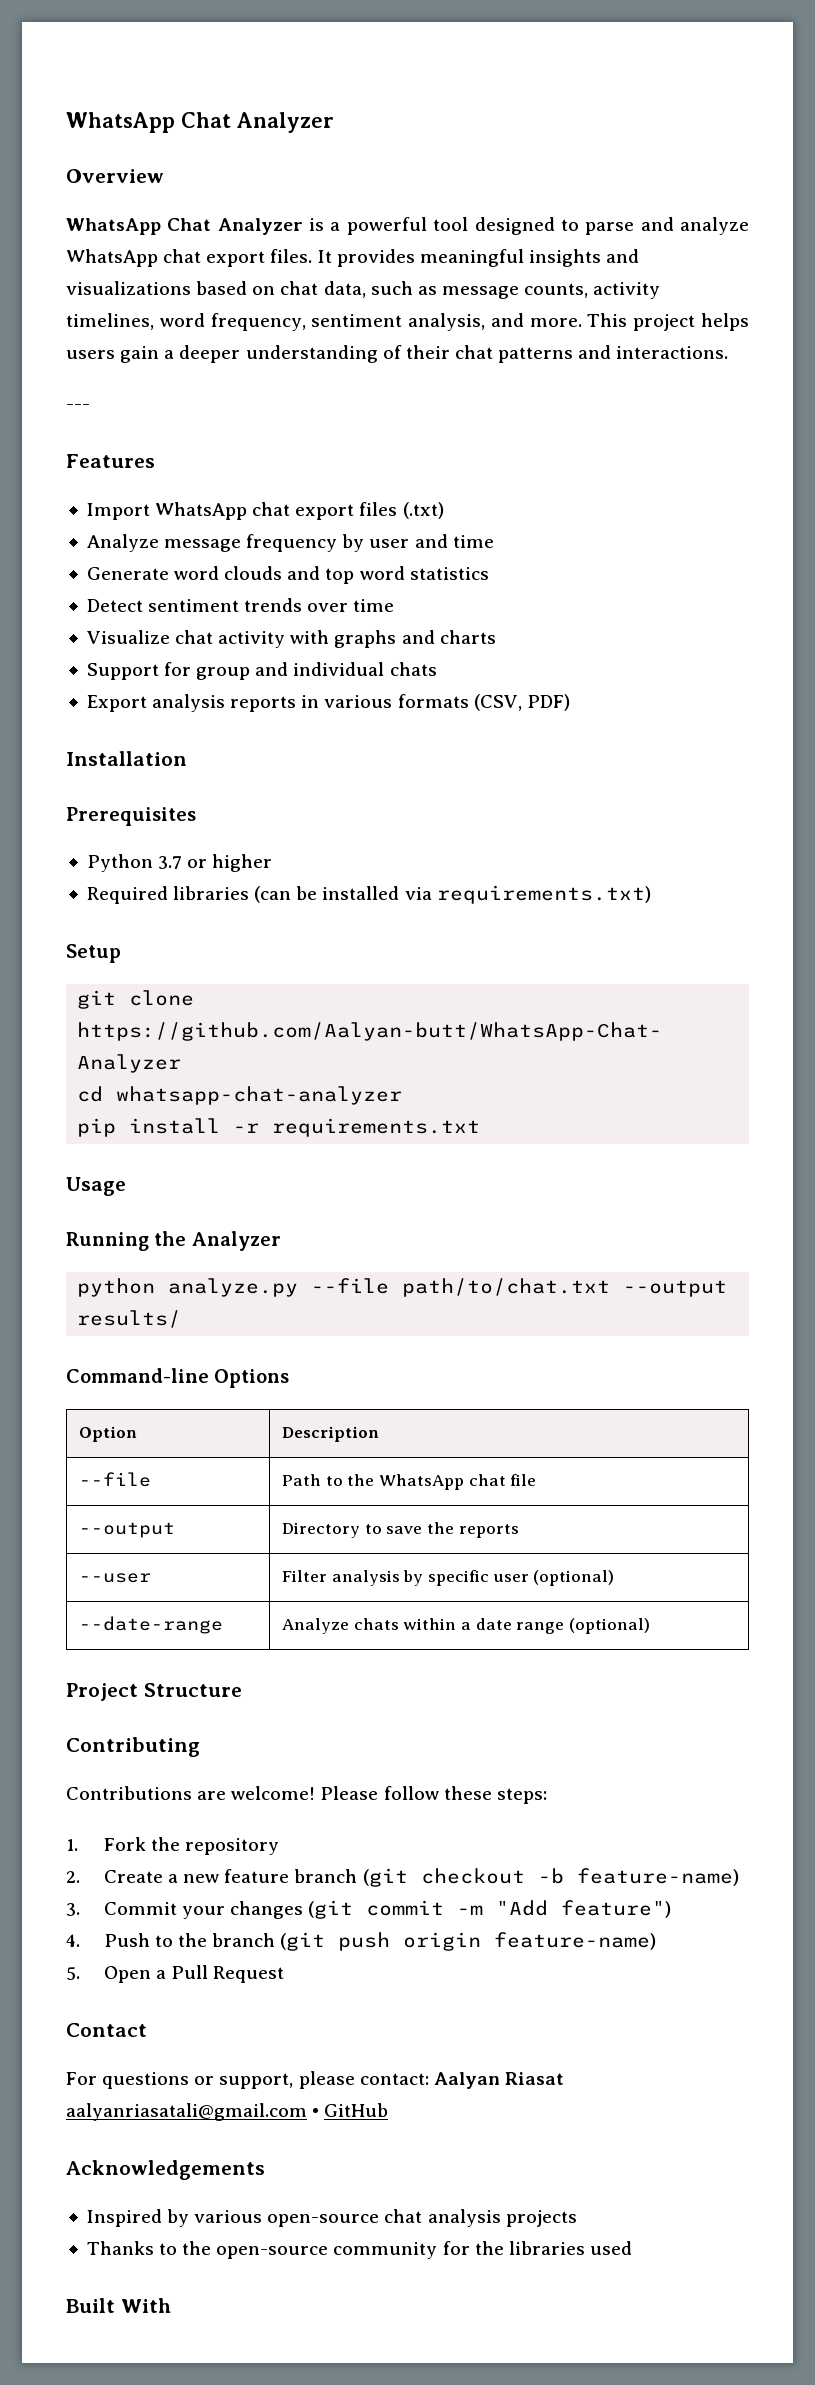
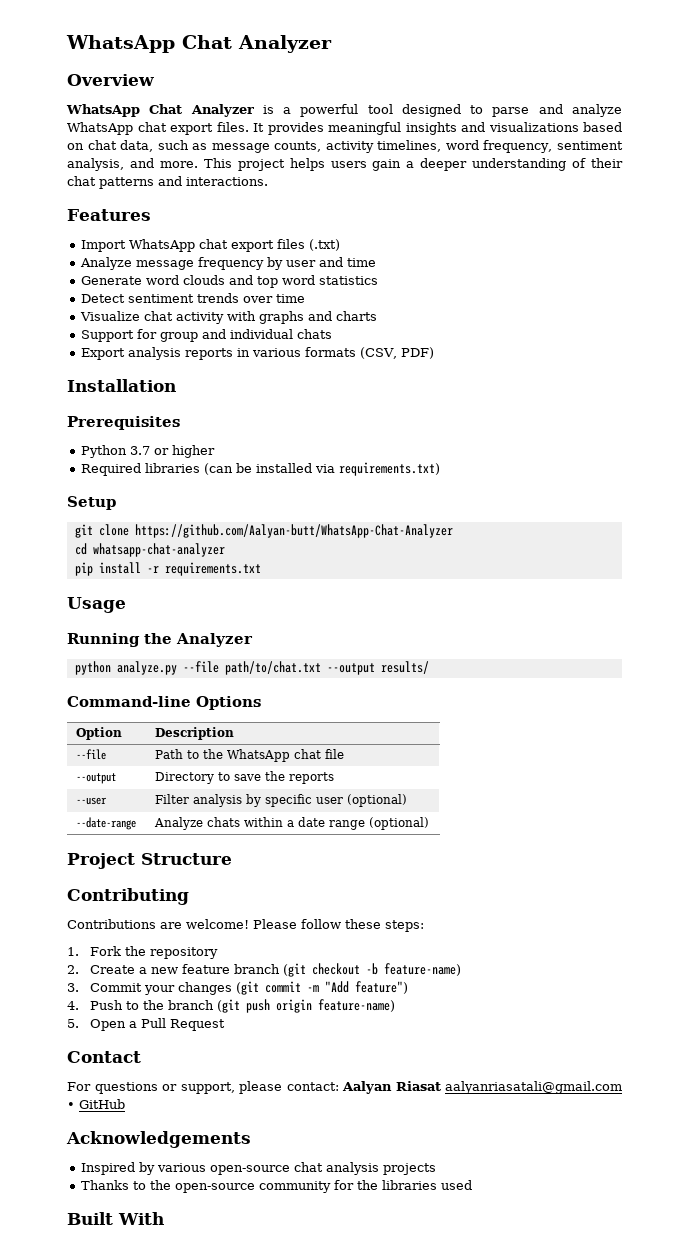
[66,404,90,410] // --- -> (268, 181) none

